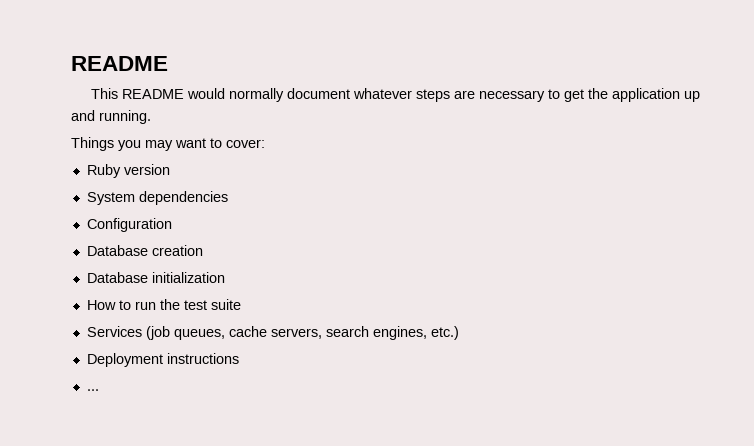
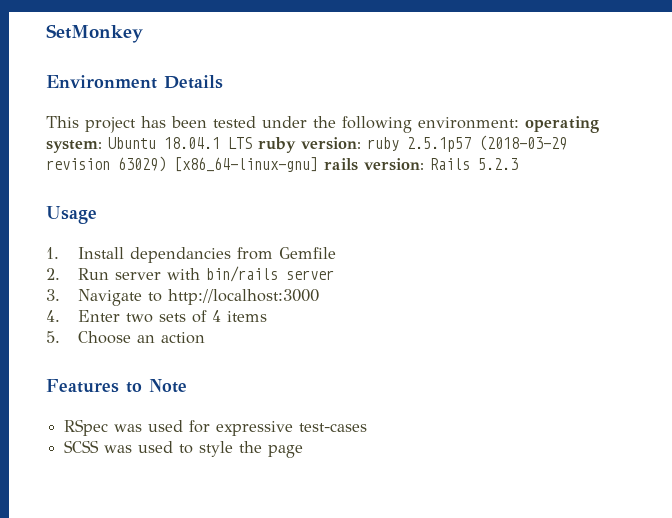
[71,56,168,71] [91,88,701,102] [71,110,151,124] [71,137,265,151] [86,164,170,178] [86,191,228,205] [86,218,172,232] [86,245,203,256] [86,272,225,283] [86,299,241,310] [86,326,459,340] [86,353,239,367] [86,389,99,391] README // This README would normally document whatever steps are necessary to get the application up and running. // Things you may want to cover: // Ruby version // System dependencies // Configuration // Database creation // Database initialization // How to run the test suite // Services (job queues, cache servers, search engines, etc.) // Deployment instructions // ... -> [46,24,143,43] [46,75,223,89] [46,116,599,133] [46,135,567,153] [46,156,518,172] [46,206,97,224] [46,247,337,263] [46,266,335,282] [46,289,320,306] [46,310,268,323] [46,331,206,344] [46,379,187,393] [64,419,368,436] [64,440,304,458] SetMonkey // Environment Details // This project has been tested under the following environment: operating system: Ubuntu 18.04.1 LTS ruby version: ruby 2.5.1p57 (2018-03-29 revision 63029) [x86_64-linux-gnu] rails version: Rails 5.2.3 // Usage // 1. Install dependancies from Gemfile // 2. Run server with bin/rails server // 3. Navigate to http://localhost:3000 // 4. Enter two sets of 4 items // 5. Choose an action // Features to Note // RSpec was used for expressive test-cases // SCSS was used to style the page

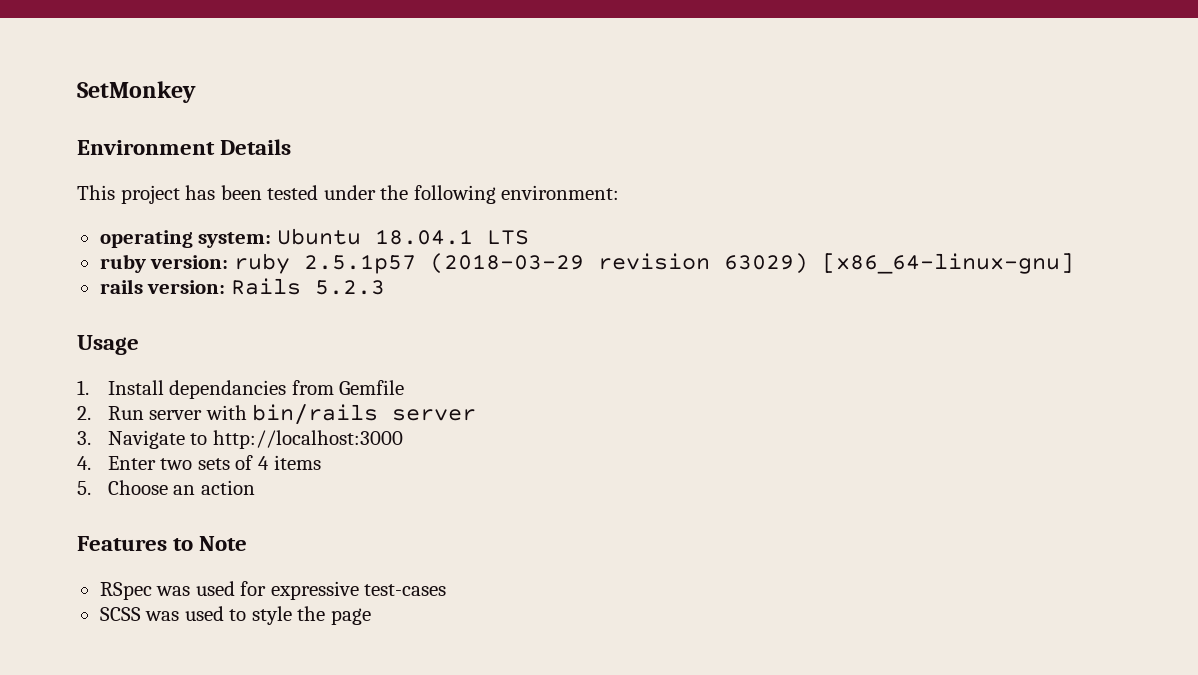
(519, 123) none -> (620, 192) //
(252, 143) none -> (529, 237) //
(318, 164) none -> (1074, 263) //

